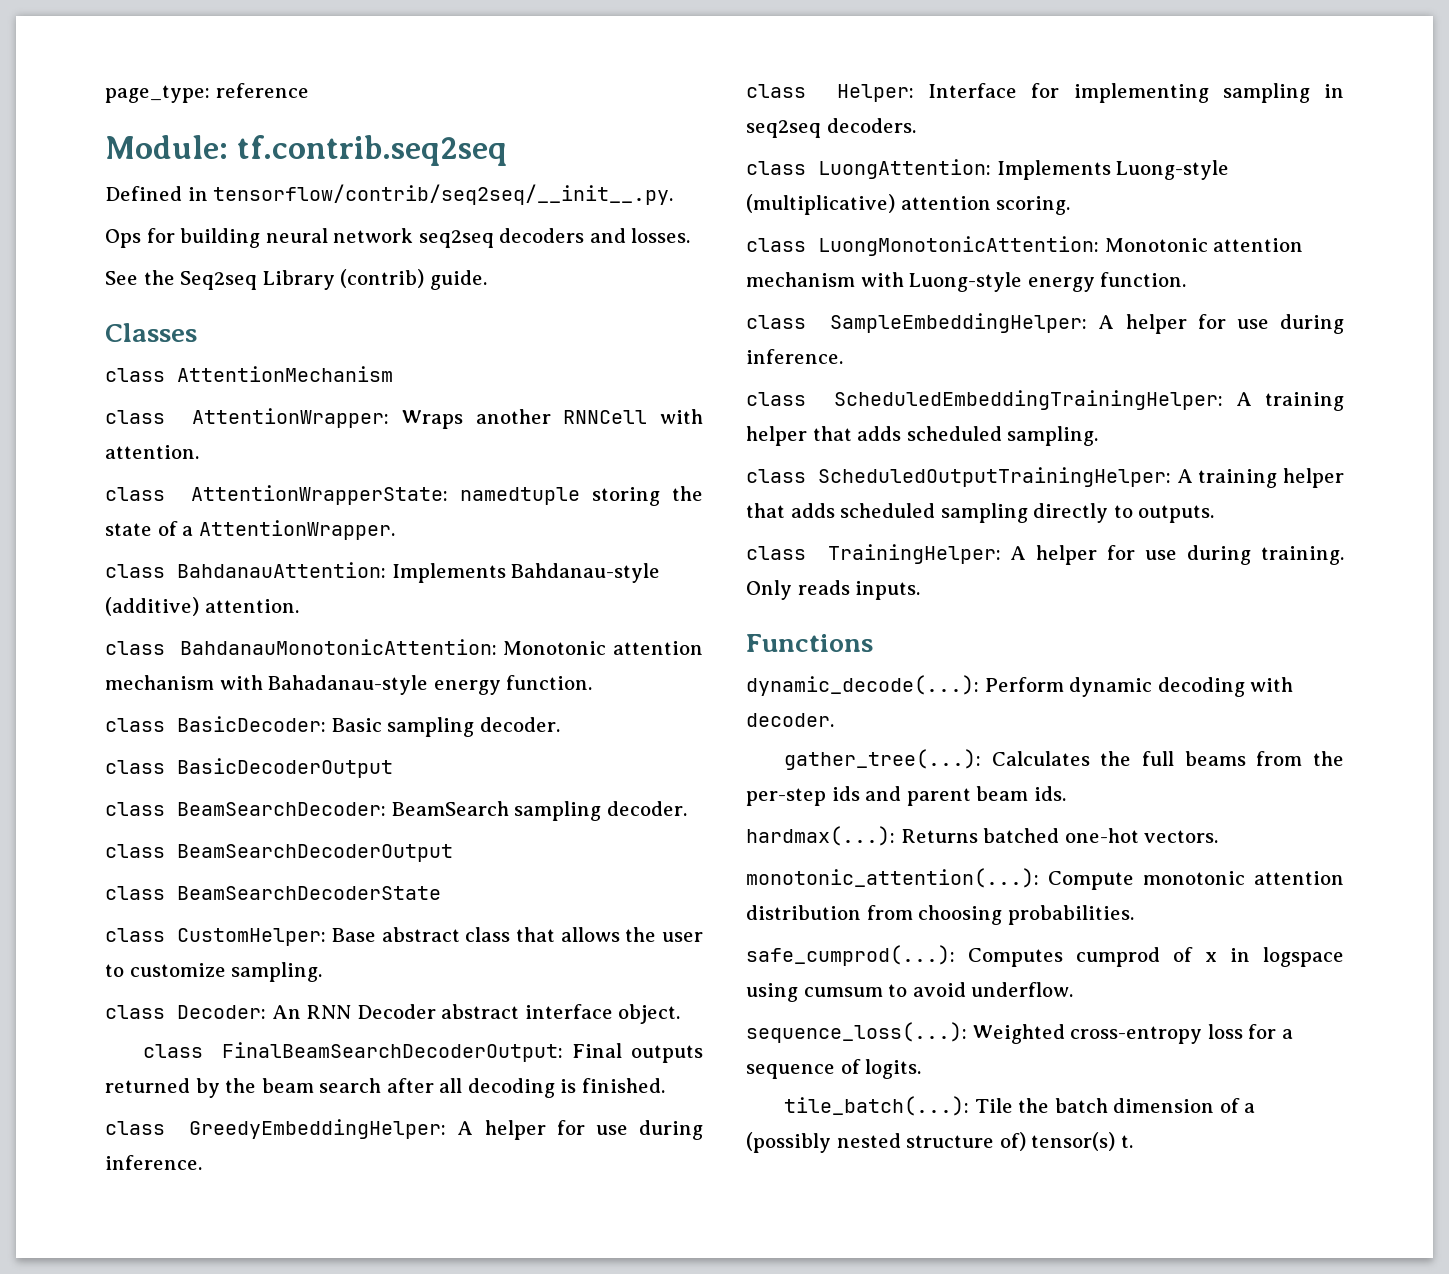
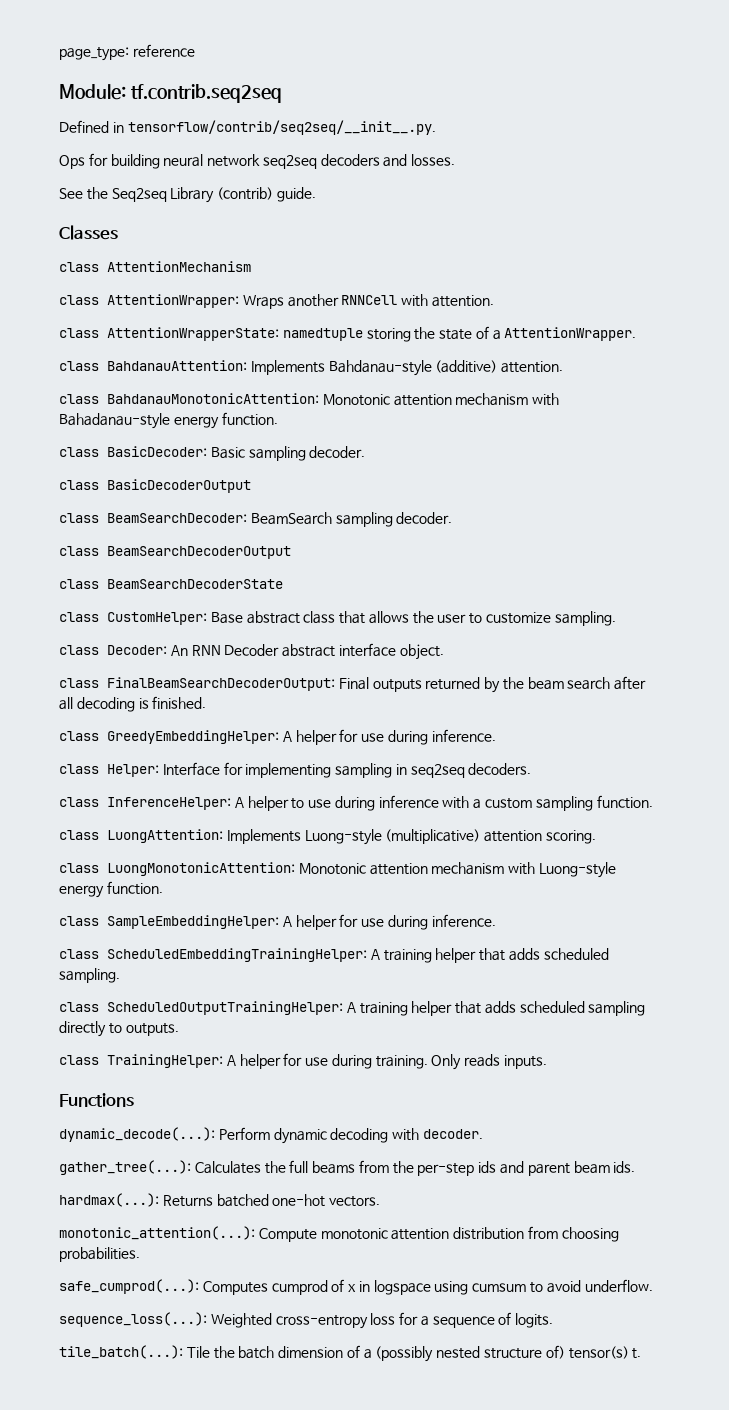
(916, 125) none -> [59,795,653,811] // class InferenceHelper: A helper to use during inference with a custom sampling function.

